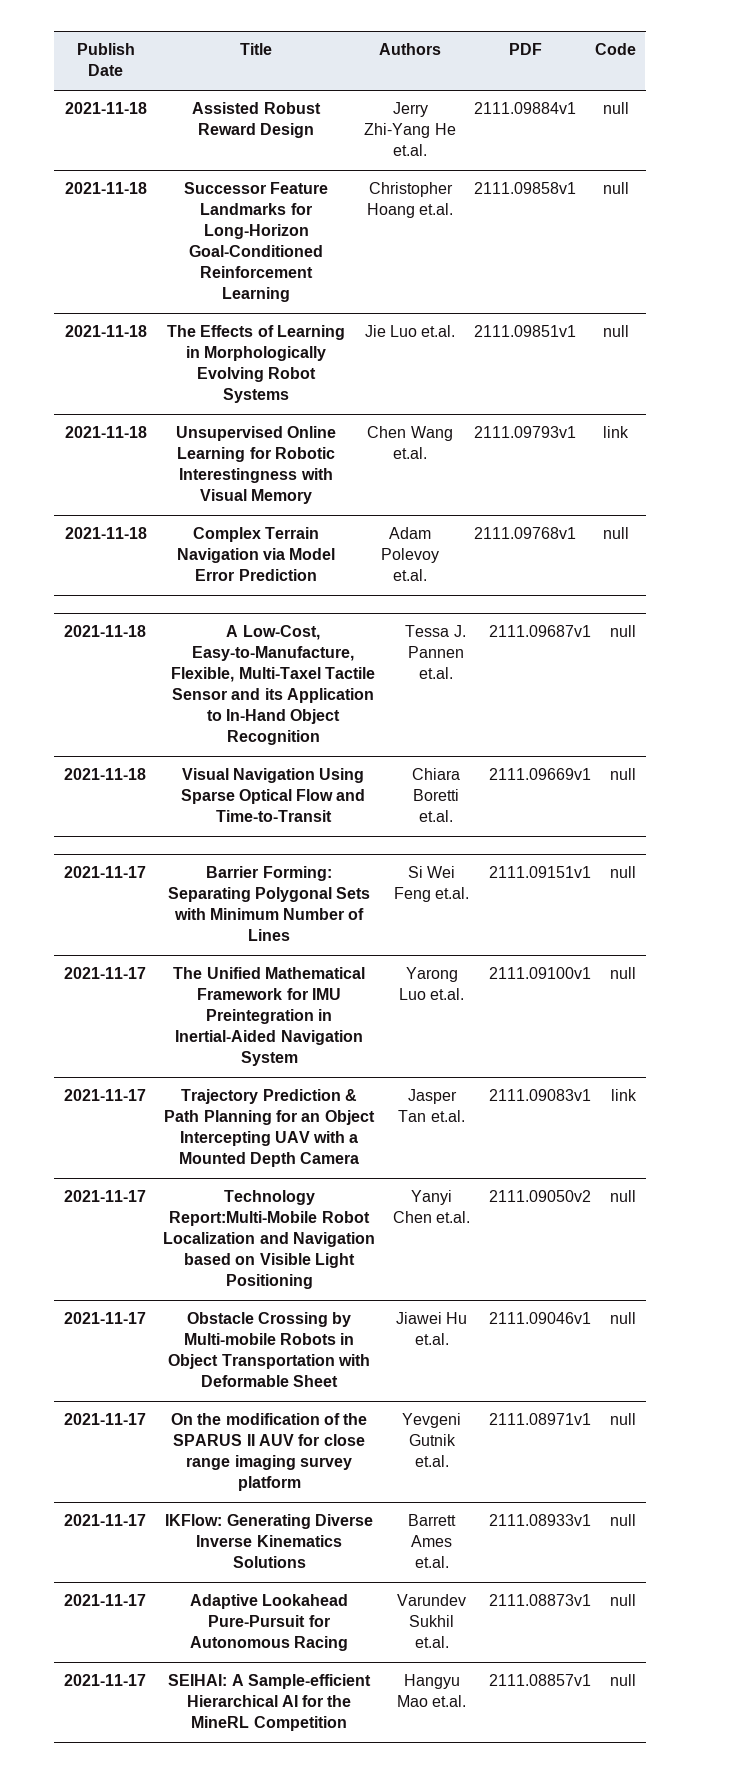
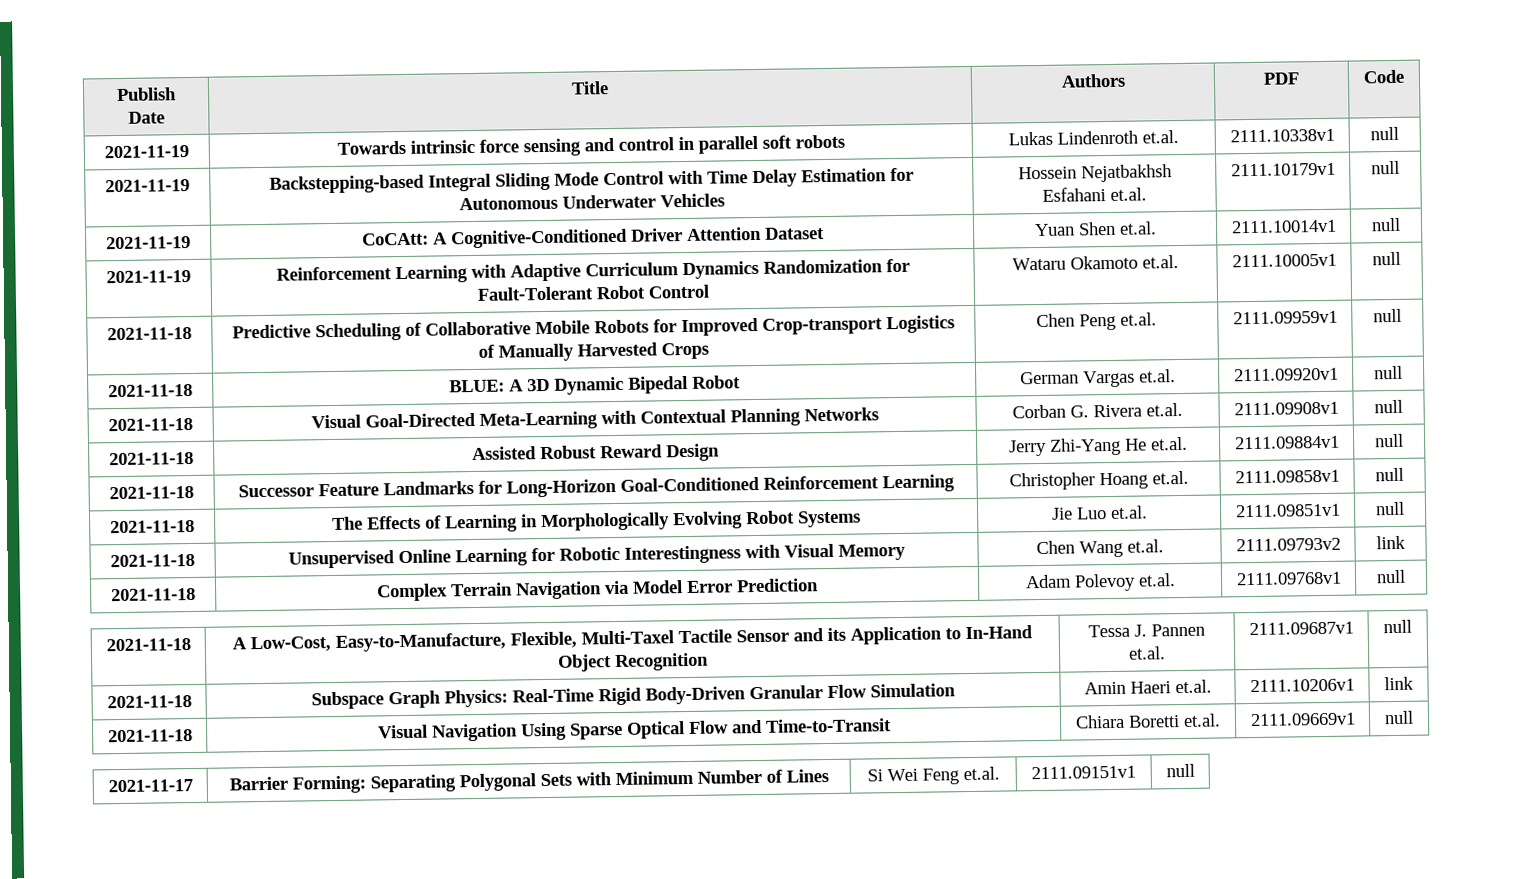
(636, 49) none -> [104,144,189,159] [336,134,845,157] [1008,130,1179,146] [1229,128,1335,143] [1370,126,1399,141] [105,178,190,193] [269,167,914,194] [458,193,725,211] [1017,164,1172,183] [1042,187,1147,202] [1230,162,1336,177] [1371,160,1400,175] [106,235,191,250] [361,226,825,249] [1033,221,1157,237] [1230,219,1337,234] [1371,217,1401,232] [106,269,191,284] [275,258,910,284] [476,284,709,301] [1012,255,1179,271] [1231,253,1337,268] [1372,251,1401,266] [107,326,192,341] [232,315,955,342] [478,342,709,362] [1036,312,1157,331] [1232,310,1338,325] [1373,308,1402,323] [108,383,193,398] [449,375,741,395] [1019,369,1176,388] [1233,367,1339,382] [1374,365,1403,380] [108,417,193,432] [310,407,879,430] [1012,402,1183,419] [1233,401,1339,416] [1374,399,1403,414] // 2021-11-19 | Towards intrinsic force sensing and control in parallel soft robots | Lukas Lindenroth et.al. | 2111.10338v1 | null // 2021-11-19 | Backstepping-based Integral Sliding Mode Control with Time Delay Estimation for Autonomous Underwater Vehicles | Hossein Nejatbakhsh Esfahani et.al. | 2111.10179v1 | null // 2021-11-19 | CoCAtt: A Cognitive-Conditioned Driver Attention Dataset | Yuan Shen et.al. | 2111.10014v1 | null // 2021-11-19 | Reinforcement Learning with Adaptive Curriculum Dynamics Randomization for Fault-Tolerant Robot Control | Wataru Okamoto et.al. | 2111.10005v1 | null // 2021-11-18 | Predictive Scheduling of Collaborative Mobile Robots for Improved Crop-transport Logistics of Manually Harvested Crops | Chen Peng et.al. | 2111.09959v1 | null // 2021-11-18 | BLUE: A 3D Dynamic Bipedal Robot | German Vargas et.al. | 2111.09920v1 | null // 2021-11-18 | Visual Goal-Directed Meta-Learning with Contextual Planning Networks | Corban G. Rivera et.al. | 2111.09908v1 | null
[474,426,576,438] 2111.09793v1 -> [1235,537,1341,552] 2111.09793v2
(636, 631) none -> [106,695,192,709] [311,683,956,710] [1083,679,1212,695] [1249,678,1355,693] [1384,676,1414,691] // 2021-11-18 | Subspace Graph Physics: Real-Time Rigid Body-Driven Granular Flow Simulation | Amin Haeri et.al. | 2111.10206v1 | link
[63,967,146,979] [173,967,365,979] [197,988,341,1000] [205,1009,333,1024] [175,1030,363,1045] [240,1051,298,1066] [405,967,458,982] [398,988,465,1000] [489,967,591,979] [610,967,636,979] [63,1089,146,1101] [181,1089,357,1104] [164,1110,375,1125] [179,1131,359,1146] [178,1152,360,1167] [407,1089,457,1104] [398,1110,465,1122] [489,1089,591,1101] [610,1089,637,1101] [63,1190,146,1202] [223,1190,315,1205] [169,1211,370,1226] [163,1232,375,1247] [184,1253,355,1268] [225,1274,313,1289] [411,1190,452,1205] [392,1211,471,1223] [489,1190,591,1202] [610,1190,636,1202] [63,1312,146,1324] [186,1312,352,1327] [183,1333,355,1345] [168,1354,370,1369] [200,1375,339,1387] [395,1312,468,1324] [414,1333,449,1345] [489,1312,591,1324] [610,1312,636,1324] [63,1413,146,1425] [170,1413,368,1425] [173,1434,365,1446] [186,1455,352,1470] [237,1476,301,1491] [402,1413,461,1428] [408,1434,456,1446] [414,1455,449,1467] [489,1413,591,1425] [610,1413,636,1425] [63,1514,146,1526] [165,1514,373,1529] [196,1535,342,1547] [232,1556,306,1568] [408,1514,456,1526] [411,1535,452,1547] [414,1556,449,1568] [489,1514,591,1526] [610,1514,636,1526] [63,1594,146,1606] [189,1594,349,1609] [208,1615,330,1627] [189,1636,349,1651] [397,1594,466,1606] [409,1615,454,1627] [414,1636,449,1648] [489,1594,591,1606] [610,1594,636,1606] [63,1674,146,1686] [168,1674,371,1689] [186,1695,352,1707] [191,1716,347,1731] [403,1674,460,1689] [396,1695,467,1707] [489,1674,591,1686] [610,1674,636,1686] // 2021-11-17 | The Unified Mathematical Framework for IMU Preintegration in Inertial-Aided Navigation System | Yarong Luo et.al. | 2111.09100v1 | null // 2021-11-17 | Trajectory Prediction & Path Planning for an Object Intercepting UAV with a Mounted Depth Camera | Jasper Tan et.al. | 2111.09083v1 | link // 2021-11-17 | Technology Report:Multi-Mobile Robot Localization and Navigation based on Visible Light Positioning | Yanyi Chen et.al. | 2111.09050v2 | null // 2021-11-17 | Obstacle Crossing by Multi-mobile Robots in Object Transportation with Deformable Sheet | Jiawei Hu et.al. | 2111.09046v1 | null // 2021-11-17 | On the modification of the SPARUS II AUV for close range imaging survey platform | Yevgeni Gutnik et.al. | 2111.08971v1 | null // 2021-11-17 | IKFlow: Generating Diverse Inverse Kinematics Solutions | Barrett Ames et.al. | 2111.08933v1 | null // 2021-11-17 | Adaptive Lookahead Pure-Pursuit for Autonomous Racing | Varundev Sukhil et.al. | 2111.08873v1 | null // 2021-11-17 | SEIHAI: A Sample-efficient Hierarchical AI for the MineRL Competition | Hangyu Mao et.al. | 2111.08857v1 | null -> (1195, 770) none

